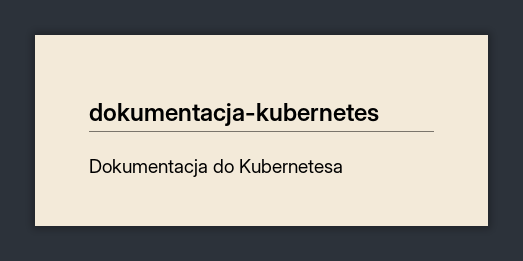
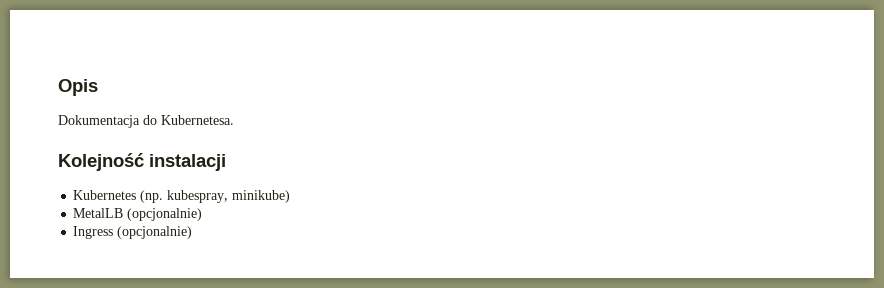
[89,103,379,126] dokumentacja-kubernetes -> [58,79,98,96] Opis
[239,159,344,173] Kubernetesa -> [161,115,234,125] [58,153,226,171] [73,190,291,203] [73,208,203,221] [73,226,193,239] Kubernetesa. // Kolejność instalacji // Kubernetes (np. kubespray, minikube) // MetalLB (opcjonalnie) // Ingress (opcjonalnie)

